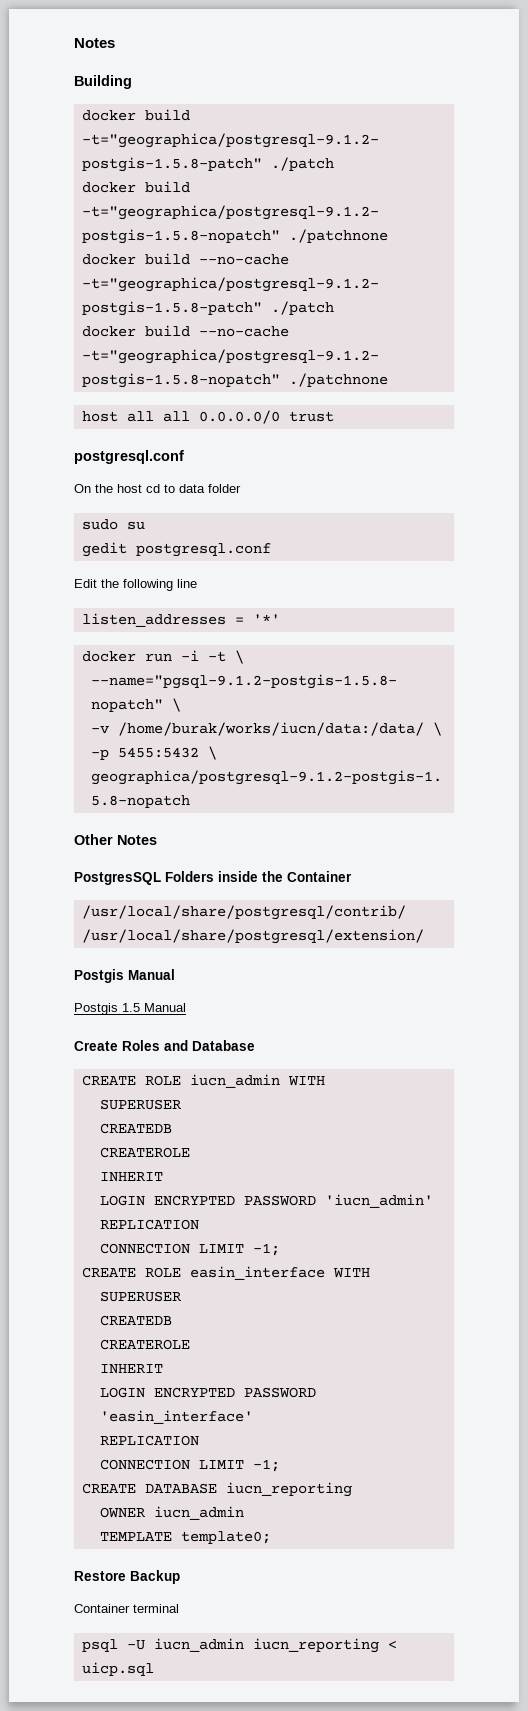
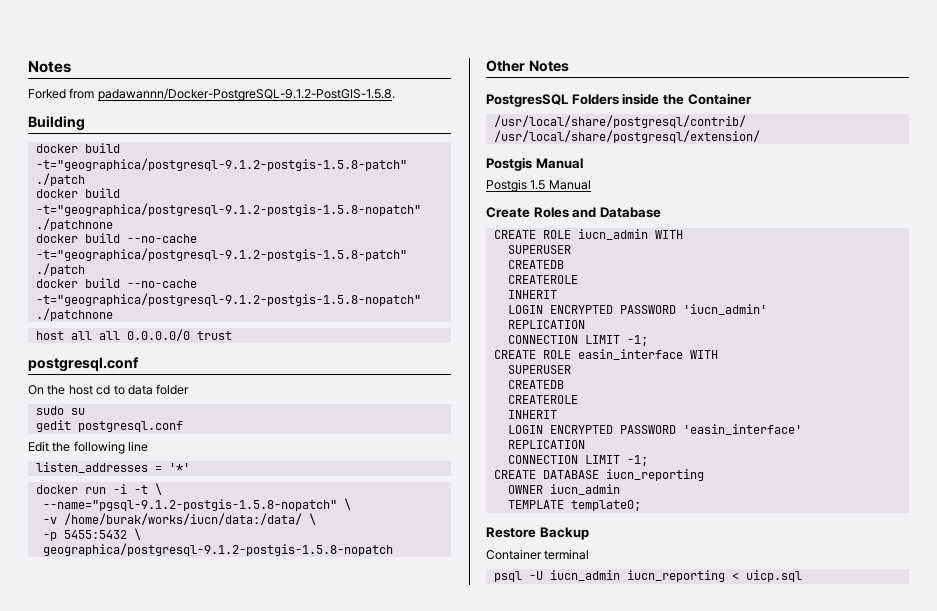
[74,38,115,48] Notes -> [28,61,71,73] [28,88,395,101] Notes // Forked from padawannn/Docker-PostgreSQL-9.1.2-PostGIS-1.5.8.

